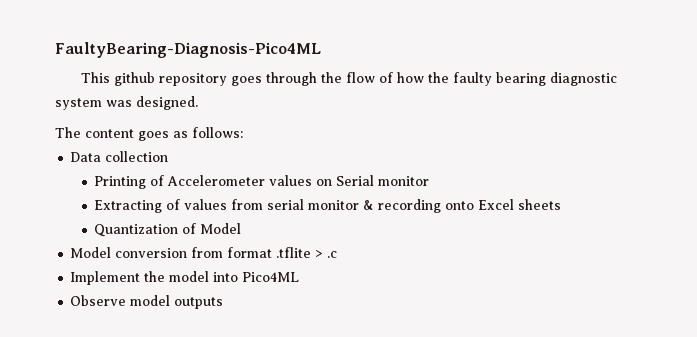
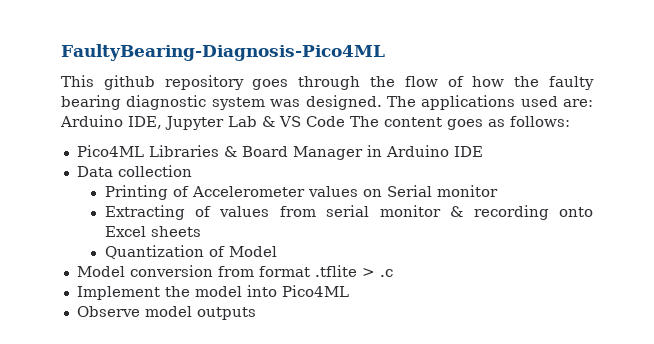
(198, 103) // -> [386,95,593,110] [60,115,345,130] The applications used are: Arduino IDE, Jupyter Lab & VS Code
(243, 132) none -> [76,145,483,160] // Pico4ML Libraries & Board Manager in Arduino IDE

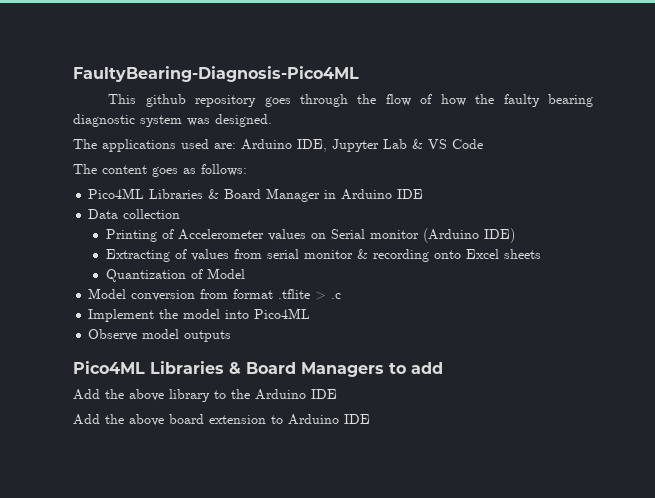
(382, 102) none -> (272, 120) //
(345, 121) none -> (483, 144) //
(498, 191) none -> [423,228,516,243] (Arduino IDE)
(256, 313) none -> [73,361,443,377] [73,389,337,402] [73,414,370,426] // Pico4ML Libraries & Board Managers to add // Add the above library to the Arduino IDE // Add the above board extension to Arduino IDE

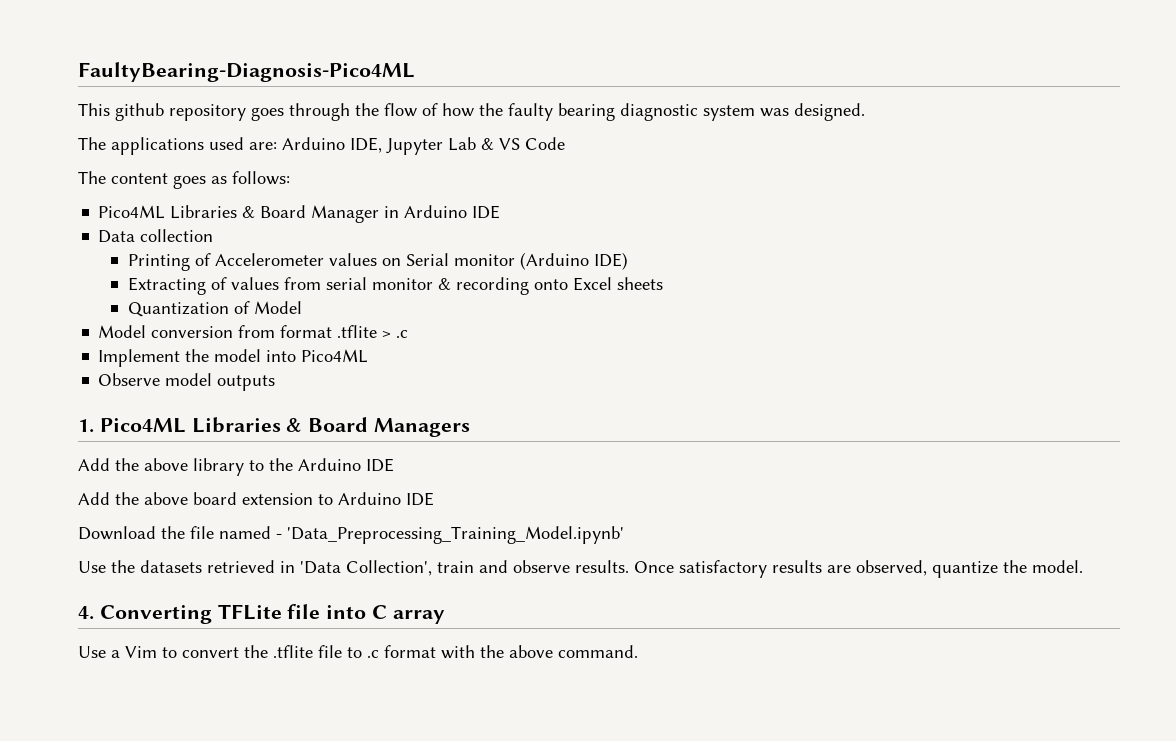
(232, 336) none -> [78,419,94,433] 1.
[389,362,443,374] to add -> (471, 427) none
(370, 419) none -> [78,526,624,544] [78,560,1083,578] [78,604,445,624] [78,645,638,659] // Download the file named - 'Data_Preprocessing_Training_Model.ipynb' // Use the datasets retrieved in 'Data Collection', train and observe results. Once satisfactory results are observed, quantize the model. // 4. Converting TFLite file into C array // Use a Vim to convert the .tflite file to .c format with the above command.

